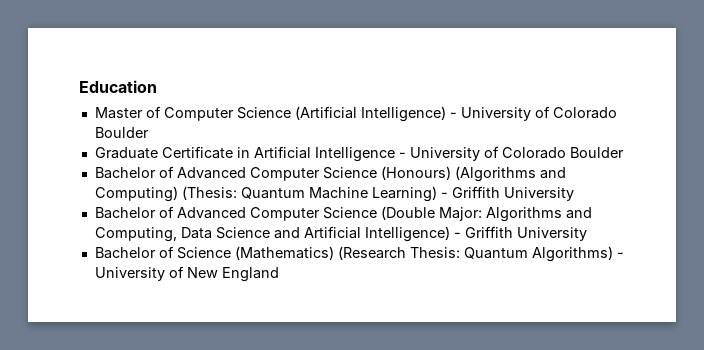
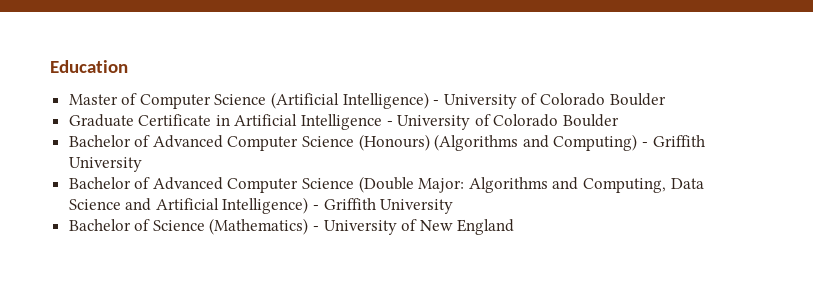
[181,186,437,202] (Thesis: Quantum Machine Learning) -> (638, 142) none
[337,246,613,262] (Research Thesis: Quantum Algorithms) -> (309, 226) none

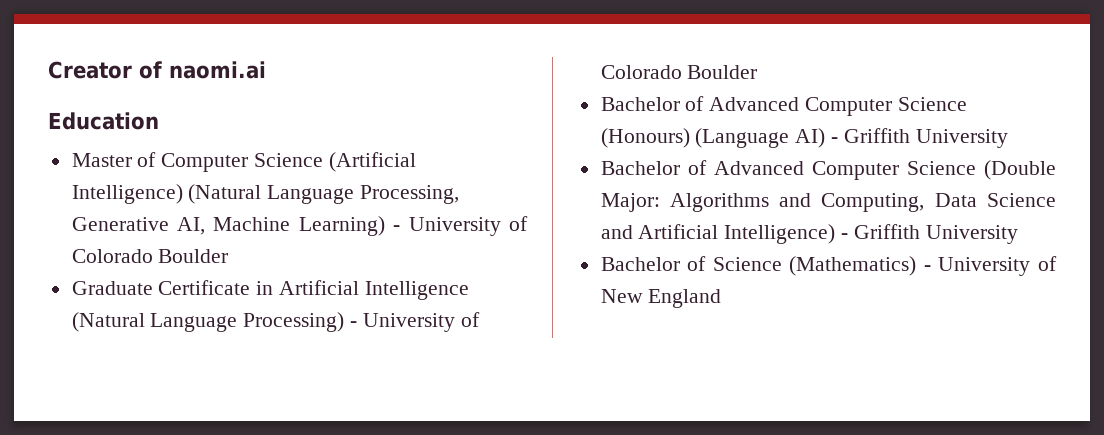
(50, 66) none -> [48,61,266,79] Creator of naomi.ai //
(429, 100) none -> [188,184,460,204] [71,216,385,236] (Natural Language Processing, Generative AI, Machine Learning)
(383, 122) none -> [71,312,345,332] (Natural Language Processing)
[434,134,638,151] (Algorithms and Computing) -> [695,128,826,148] (Language AI)

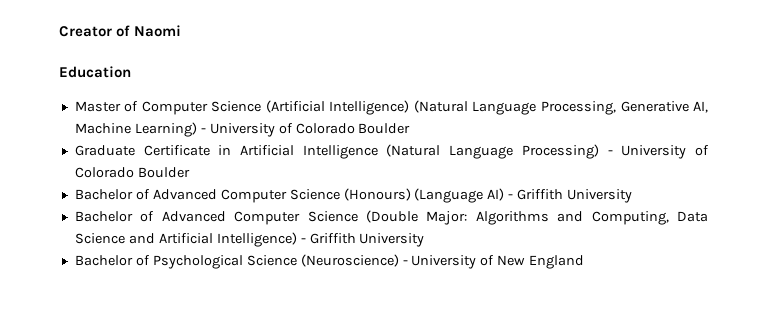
[169,61,266,79] naomi.ai -> [134,25,182,37] Naomi
[712,256,917,276] Science (Mathematics) -> [152,254,399,269] Psychological Science (Neuroscience)

